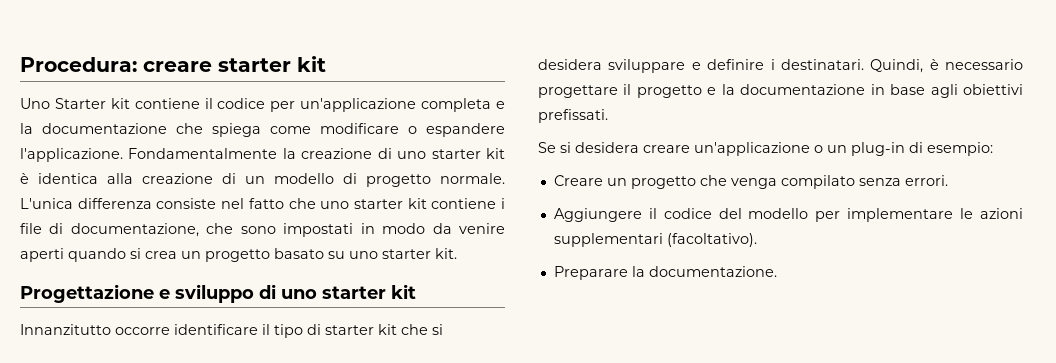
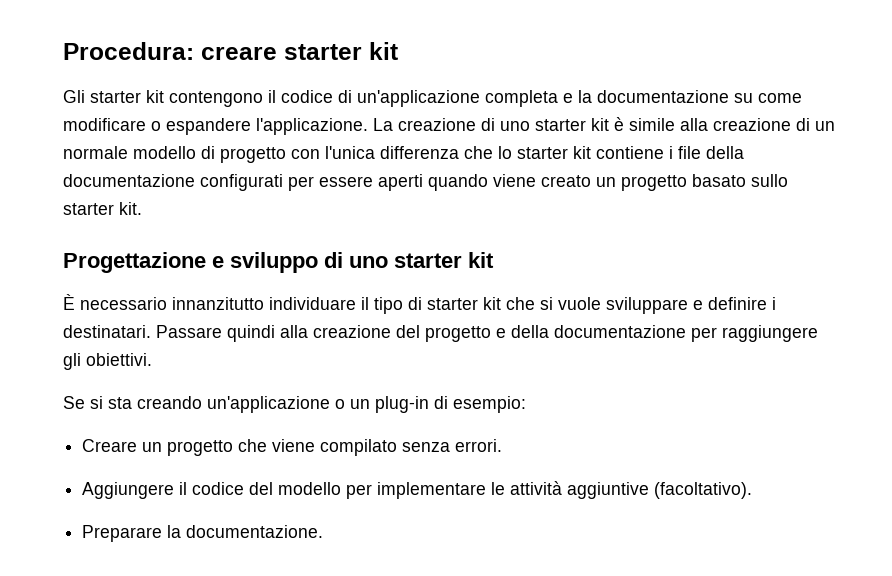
[20,98,296,112] Uno Starter kit contiene il codice per -> [63,90,352,107] Gli starter kit contengono il codice di
[176,123,261,137] che spiega -> [734,93,753,103] su
[128,148,296,159] Fondamentalmente la -> [373,118,393,131] La
[38,173,98,184] identica -> [629,118,675,131] simile
(265, 180) none -> [63,146,128,159] normale
[440,173,505,184] [20,198,350,209] normale. L'unica differenza consiste nel fatto che uno -> [291,146,512,159] con l'unica differenza che lo
[49,223,506,237] [20,248,177,262] di documentazione, che sono impostati in modo da venire aperti quando si crea -> [706,146,744,159] [63,174,591,191] della documentazione configurati per essere aperti quando viene creato
[328,251,378,259] su uno -> [751,174,788,187] sullo
[20,324,258,335] Innanzitutto occorre identificare -> [63,294,356,310] È necessario innanzitutto individuare
[538,59,602,70] desidera -> [558,297,601,310] vuole
[870,59,1023,73] [538,84,1024,98] [538,109,608,123] Quindi, è necessario progettare il progetto e la documentazione in base agli obiettivi prefissati. -> [156,325,818,342] [63,353,152,370] Passare quindi alla creazione del progetto e della documentazione per raggiungere gli obiettivi.
[575,142,690,153] desidera creare -> [108,396,202,409] sta creando
[730,178,777,189] venga -> [272,439,316,452] viene
[980,208,1024,219] [553,233,663,247] azioni supplementari -> [510,481,650,499] attività aggiuntive

